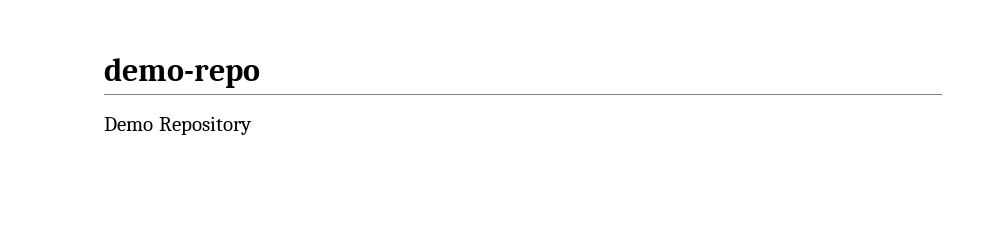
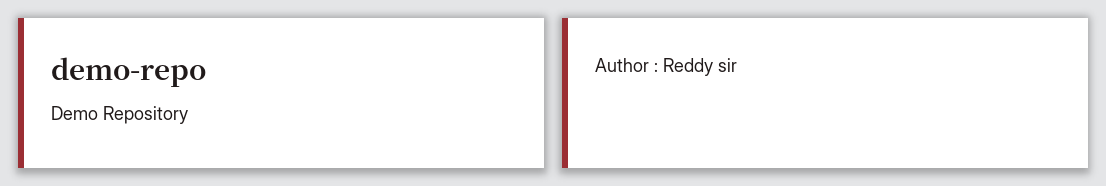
(252, 125) none -> [595,58,737,76] // Author : Reddy sir

